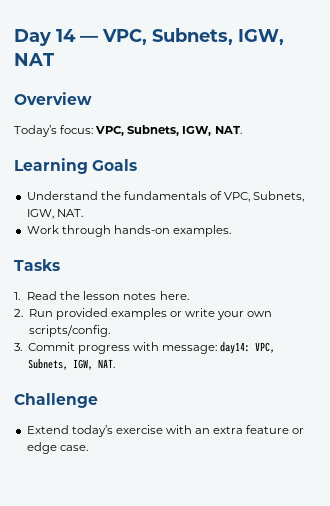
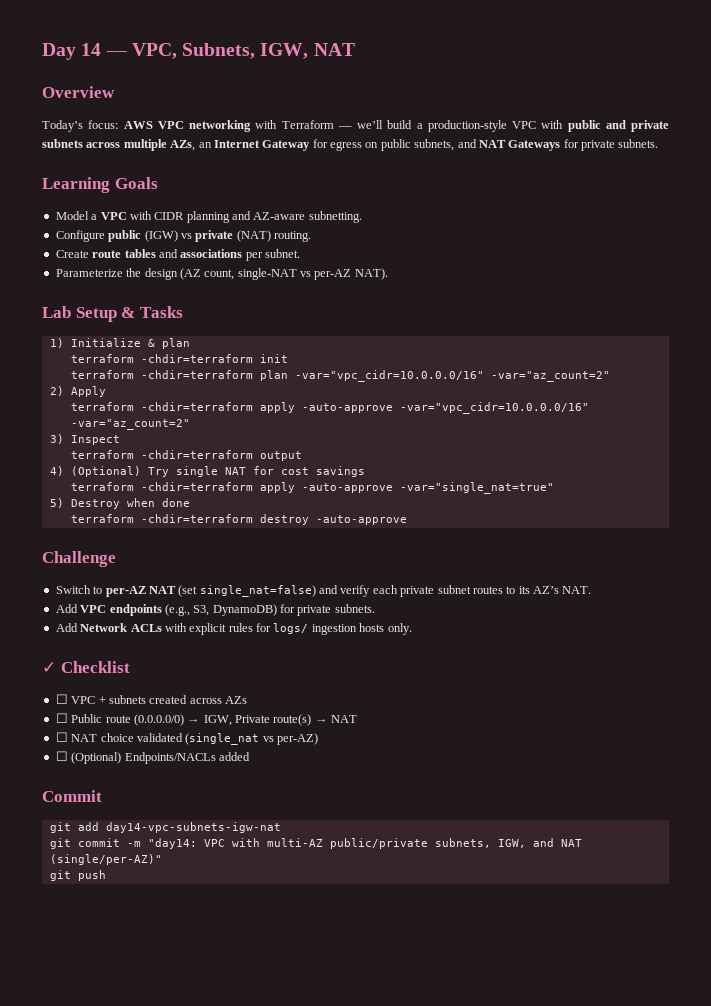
[95,125,242,136] [14,158,138,174] [26,191,305,202] [26,209,83,219] [26,225,231,237] [14,259,60,271] [14,291,189,300] [14,308,273,320] [28,325,110,337] [14,341,276,354] [27,358,115,370] [14,393,98,408] [26,425,305,437] [26,442,88,454] VPC, Subnets, IGW, NAT. // Learning Goals // Understand the fundamentals of VPC, Subnets, IGW, NAT. // Work through hands-on examples. // Tasks // 1. Read the lesson notes here. // 2. Run provided examples or write your own scripts/config. // 3. Commit progress with message: day14: VPC, Subnets, IGW, NAT. // Challenge // Extend today’s exercise with an extra feature or edge case. -> [123,120,669,132] [42,139,659,151] [42,177,158,193] [55,211,362,223] [55,230,311,242] [55,249,300,261] [55,268,388,280] [42,306,183,322] [49,338,190,349] [70,354,288,363] [70,370,610,382] [49,386,106,397] [70,402,589,414] [70,419,190,430] [49,434,120,445] [70,450,302,461] [49,466,365,477] [70,482,554,494] [49,498,190,509] [70,514,407,525] [42,551,116,567] [55,585,592,597] [55,604,375,616] [55,623,412,635] [42,661,130,673] [55,694,247,704] [55,713,358,726] [55,732,318,745] [55,751,250,764] [42,790,102,802] [49,822,281,833] [49,838,582,849] [49,854,162,865] [49,870,106,881] AWS VPC networking with Terraform — we’ll build a production-style VPC with public and private subnets across multiple AZs, an Internet Gateway for egress on public subnets, and NAT Gateways for private subnets. // Learning Goals // Model a VPC with CIDR planning and AZ-aware subnetting. // Configure public (IGW) vs private (NAT) routing. // Create route tables and associations per subnet. // Parameterize the design (AZ count, single-NAT vs per-AZ NAT). // Lab Setup & Tasks // 1) Initialize & plan // terraform -chdir=terraform init // terraform -chdir=terraform plan -var="vpc_cidr=10.0.0.0/16" -var="az_count=2" // 2) Apply // terraform -chdir=terraform apply -auto-approve -var="vpc_cidr=10.0.0.0/16" -var="az_count=2" // 3) Inspect // terraform -chdir=terraform output // 4) (Optional) Try single NAT for cost savings // terraform -chdir=terraform apply -auto-approve -var="single_nat=true" // 5) Destroy when done // terraform -chdir=terraform destroy -auto-approve // Challenge // Switch to per‑AZ NAT (set single_nat=false) and verify each private subnet routes to its AZ’s NAT. // Add VPC endpoints (e.g., S3, DynamoDB) for private subnets. // Add Network ACLs with explicit rules for logs/ ingestion hosts only. // ✓ Checklist // ☐ VPC + subnets created across AZs // ☐ Public route (0.0.0.0/0) → IGW, Private route(s) → NAT // ☐ NAT choice validated (single_nat vs per‑AZ) // ☐ (Optional) Endpoints/NACLs added // Commit // git add day14-vpc-subnets-igw-nat // git commit -m "day14: VPC with multi-AZ public/private subnets, IGW, and NAT (single/per-AZ)" // git push

